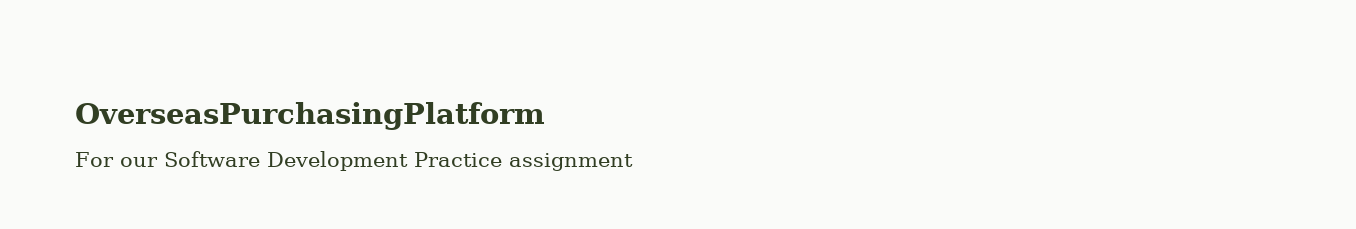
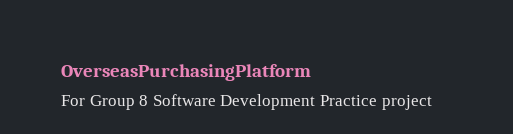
[119,157,158,167] our -> [89,95,149,110] Group 8
[508,153,633,171] assignment -> [381,95,432,110] project

